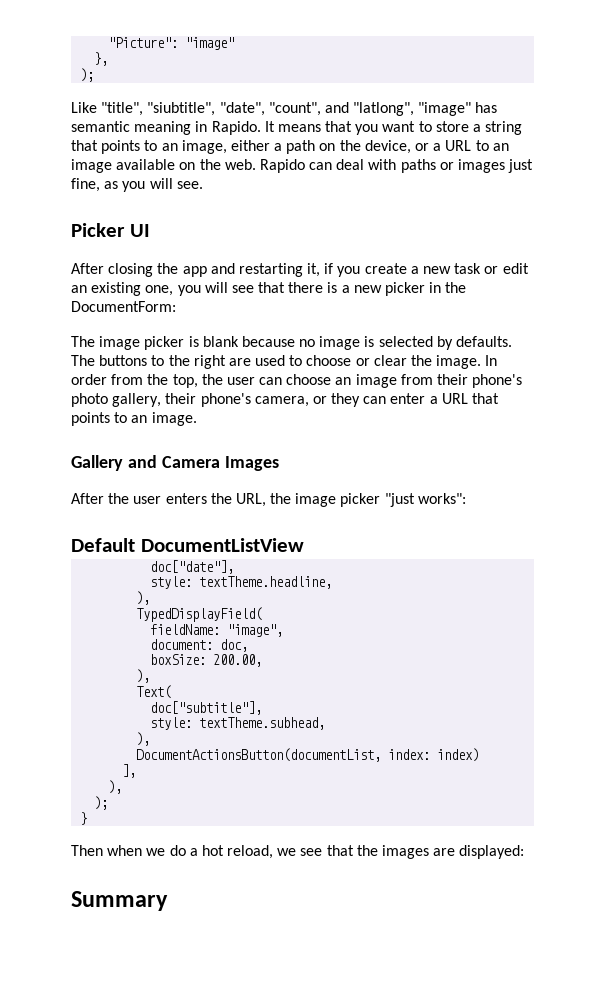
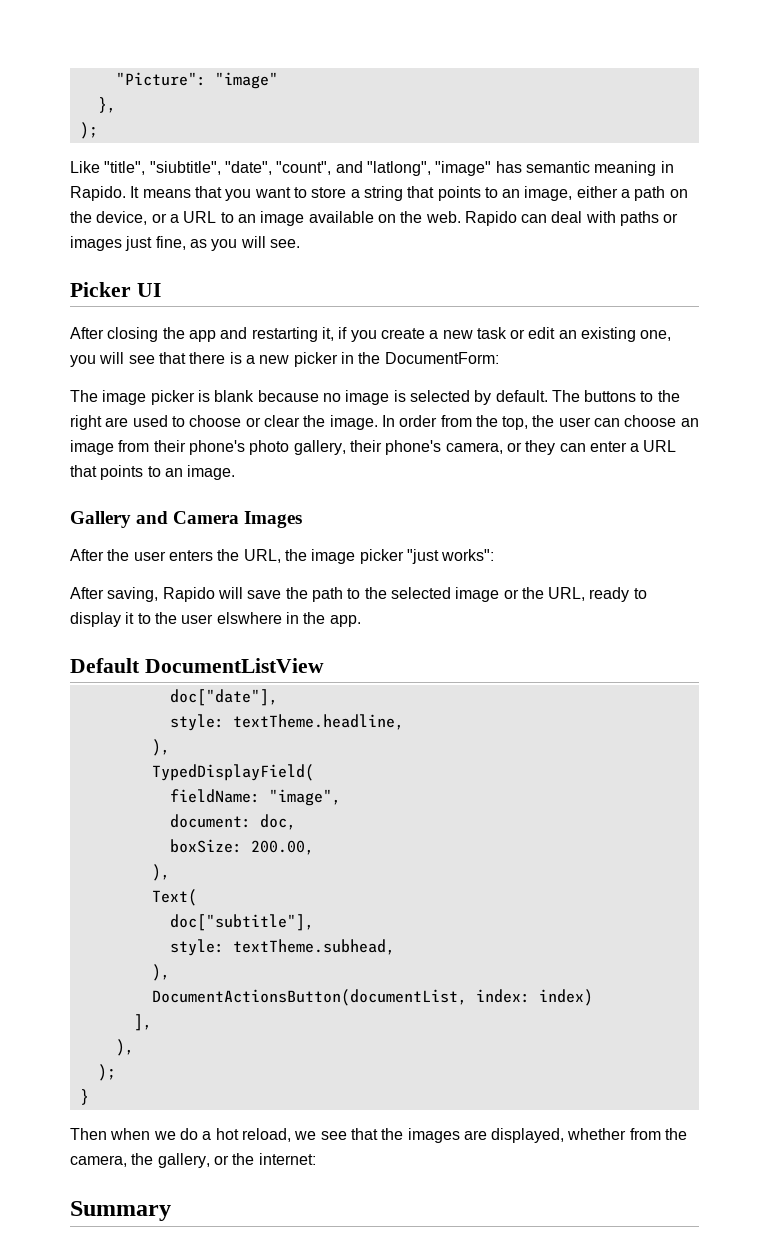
[456,336,513,347] defaults. -> [495,390,548,402] default.
(466, 498) none -> [70,587,647,602] [70,612,361,627] // After saving, Rapido will save the path to the selected image or the URL, ready to display it to the user elswhere in the app.
[459,845,525,859] displayed: -> [491,1128,688,1143] [70,1153,316,1168] displayed, whether from the camera, the gallery, or the internet:

